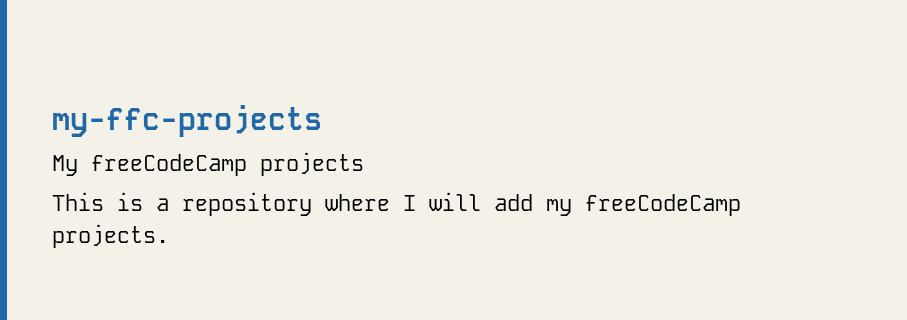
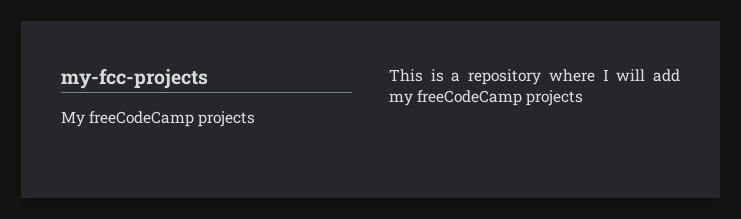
[52,105,322,137] my-ffc-projects -> [61,68,208,89] my-fcc-projects
[52,224,169,248] projects. -> [526,90,584,106] projects

